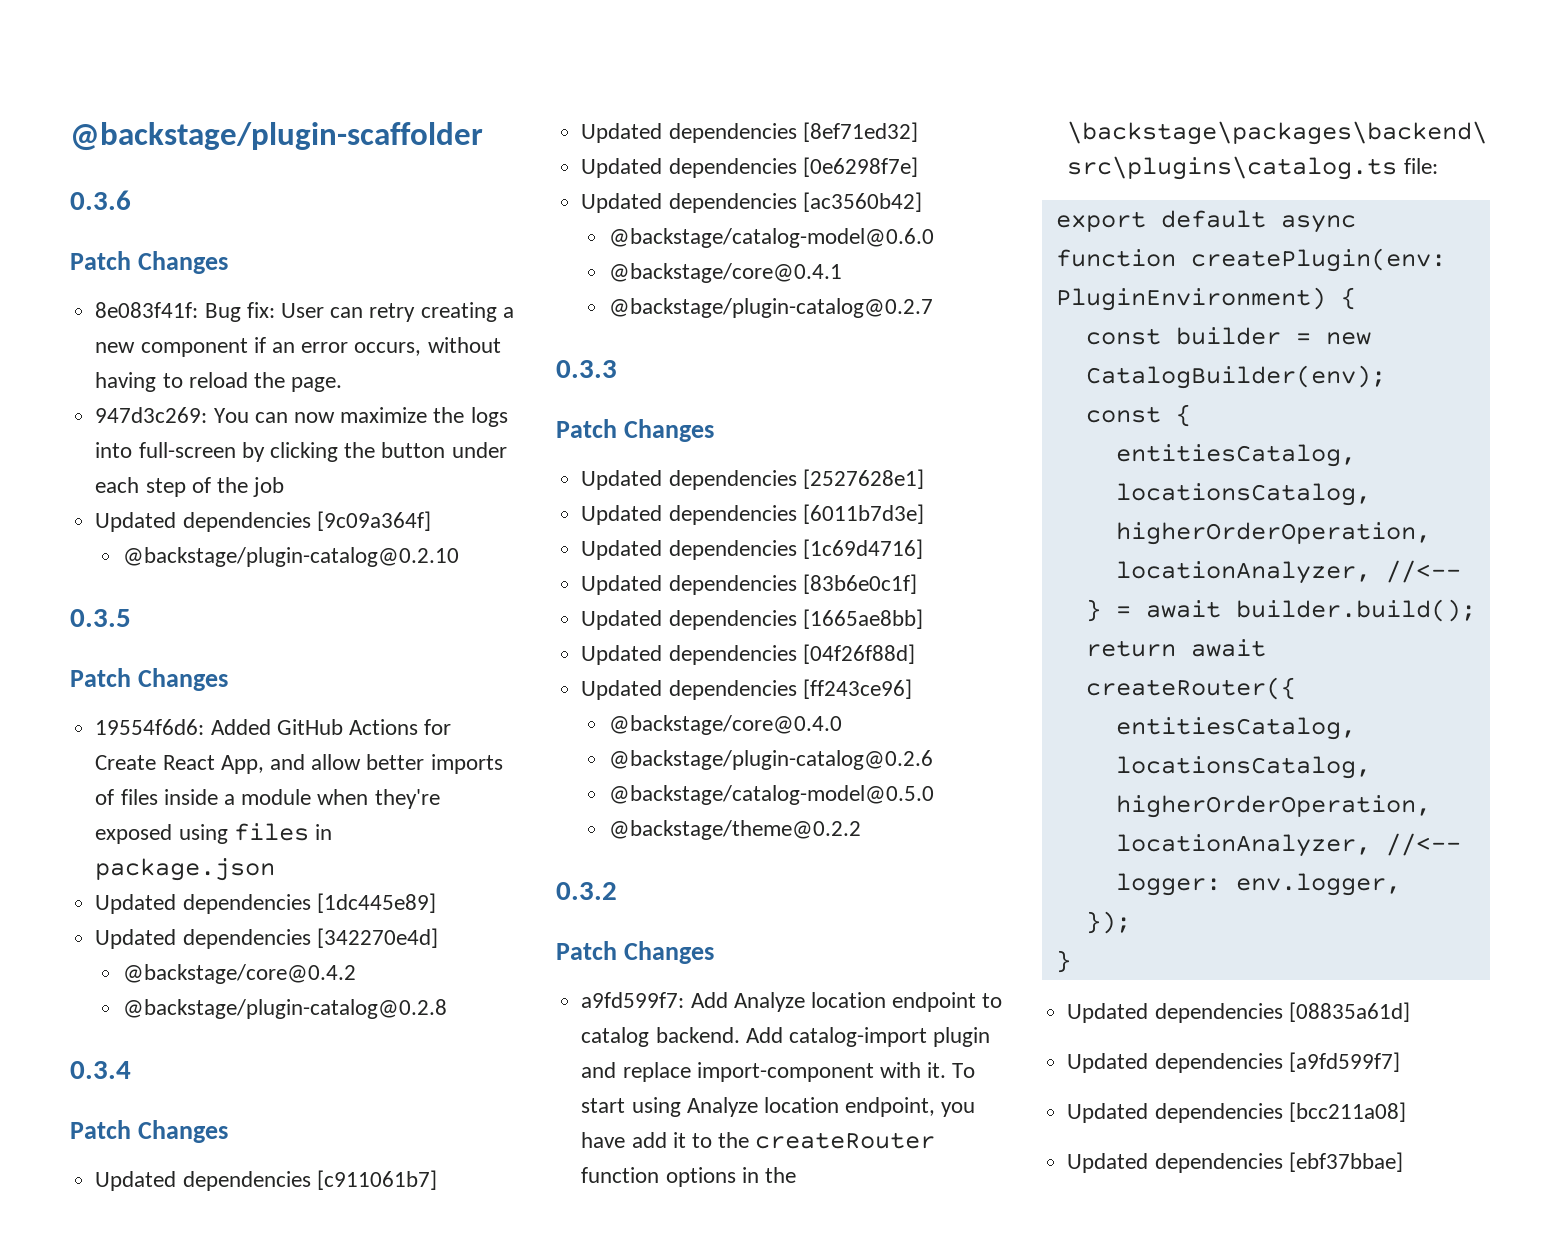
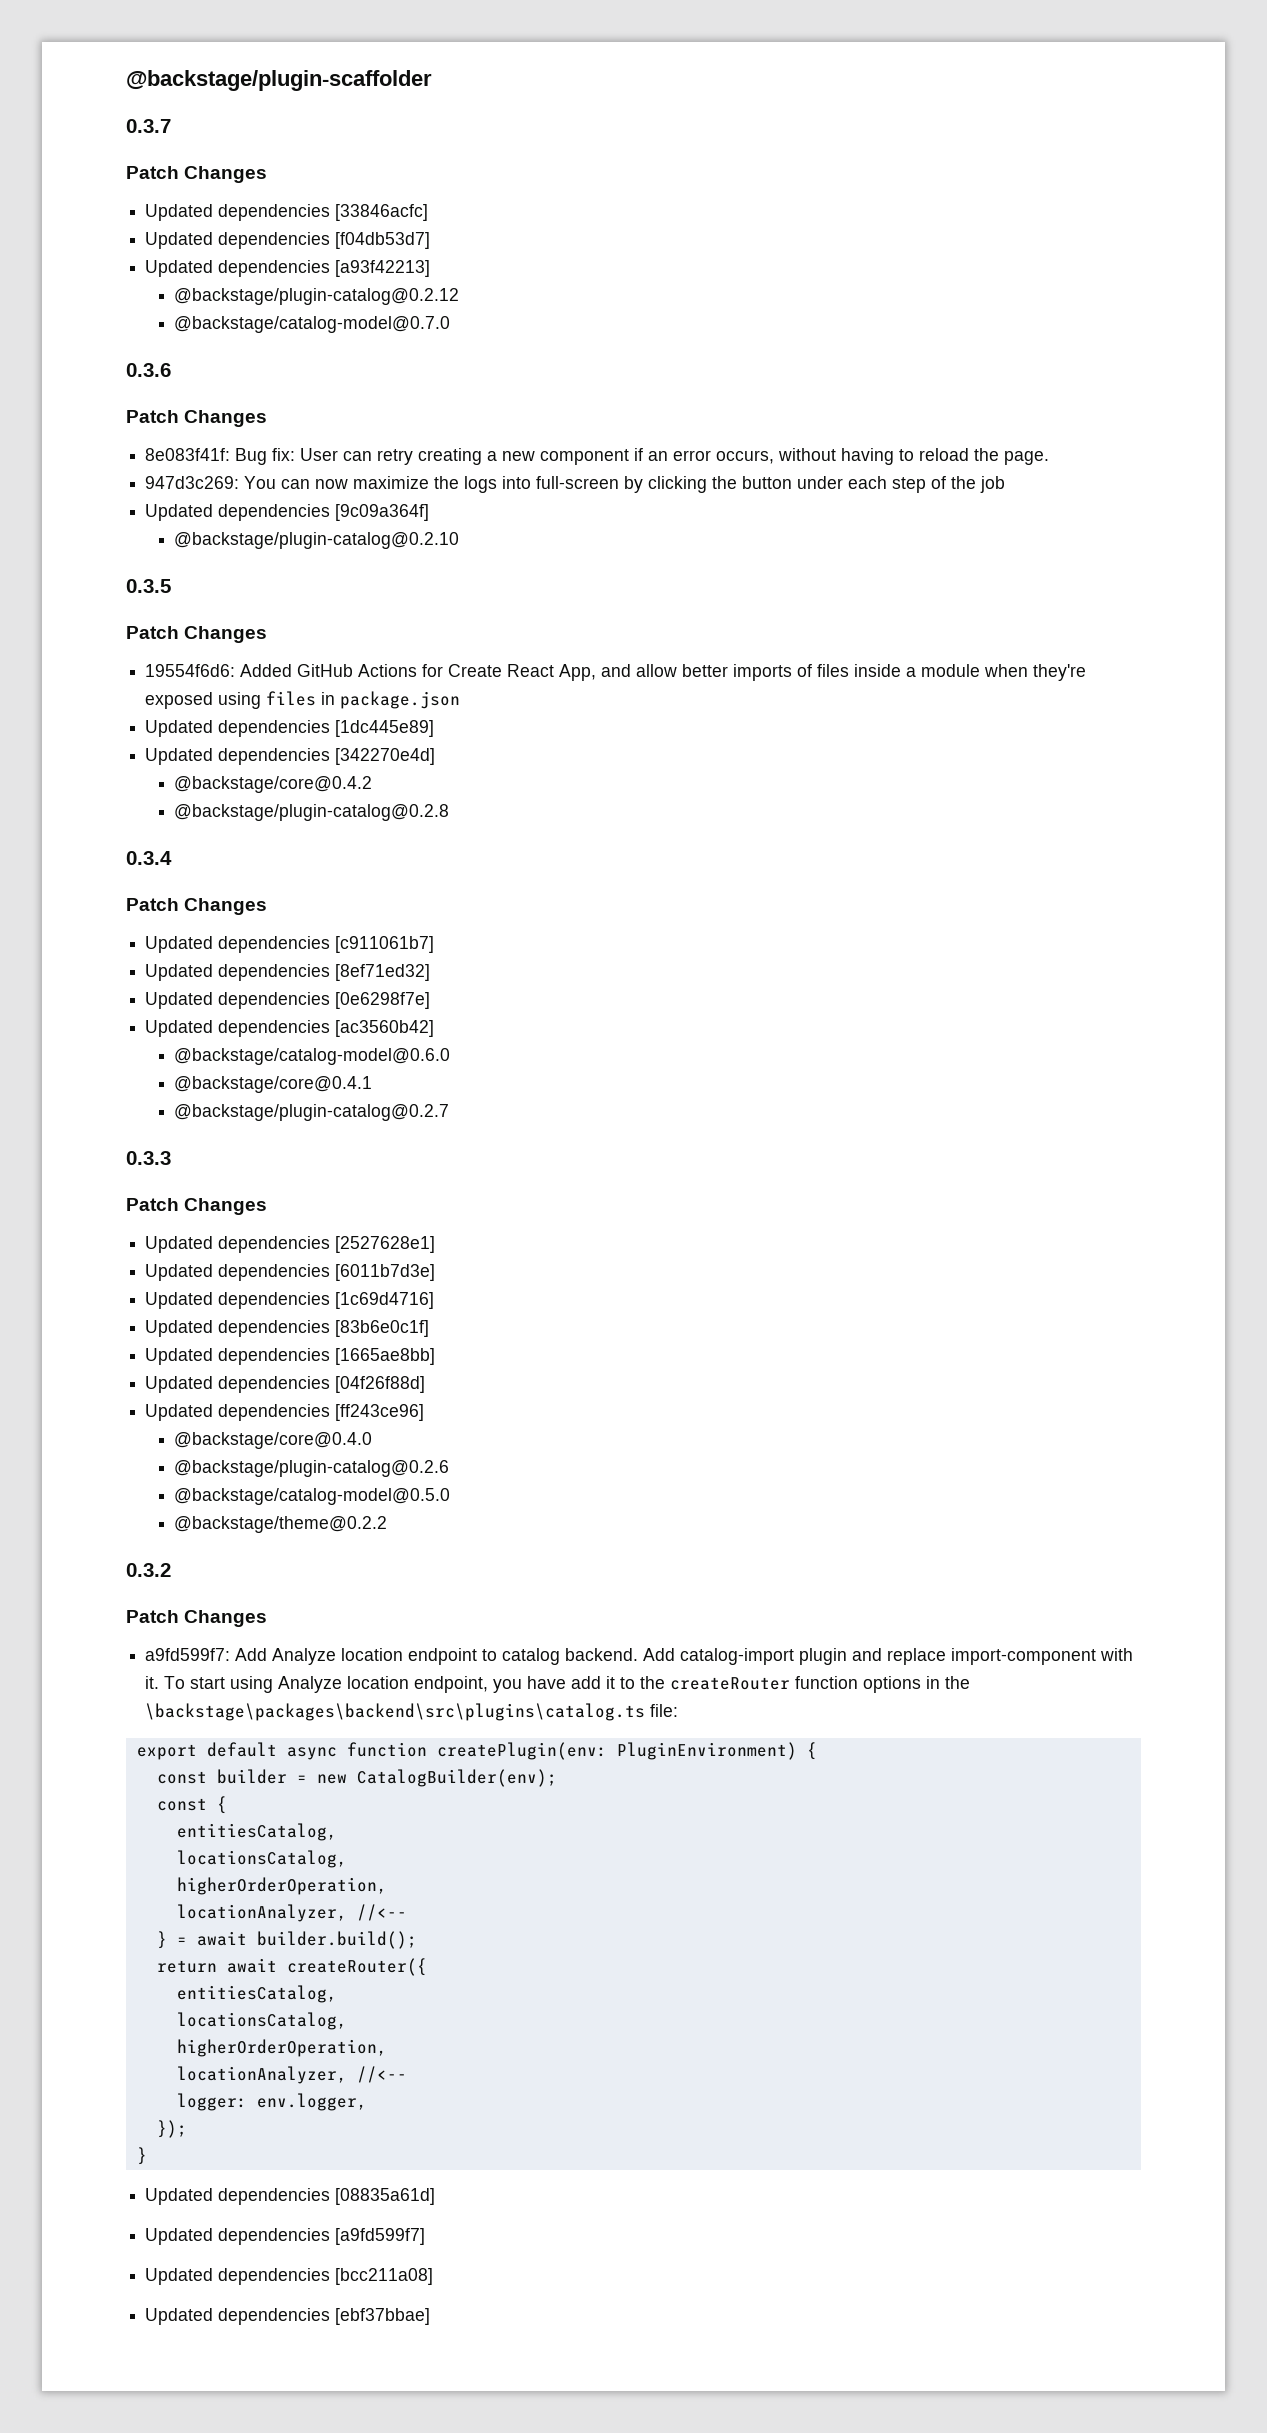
(483, 136) none -> [126,119,171,133] [126,166,268,183] [145,204,429,221] [145,232,431,249] [145,260,431,277] [174,288,460,305] [174,316,451,333] // 0.3.7 // Patch Changes // Updated dependencies [33846acfc] // Updated dependencies [f04db53d7] // Updated dependencies [a93f42213] // @backstage/plugin-catalog@0.2.12 // @backstage/catalog-model@0.7.0

